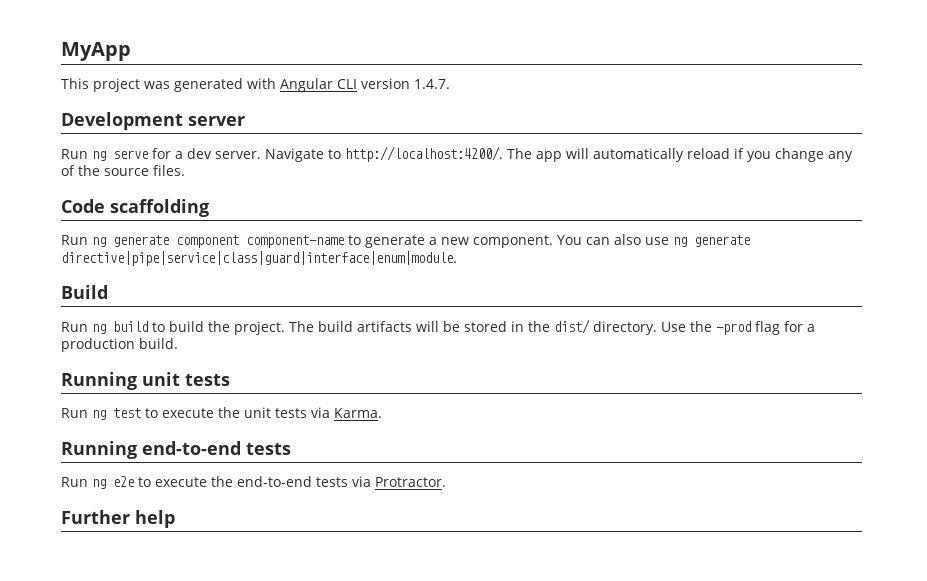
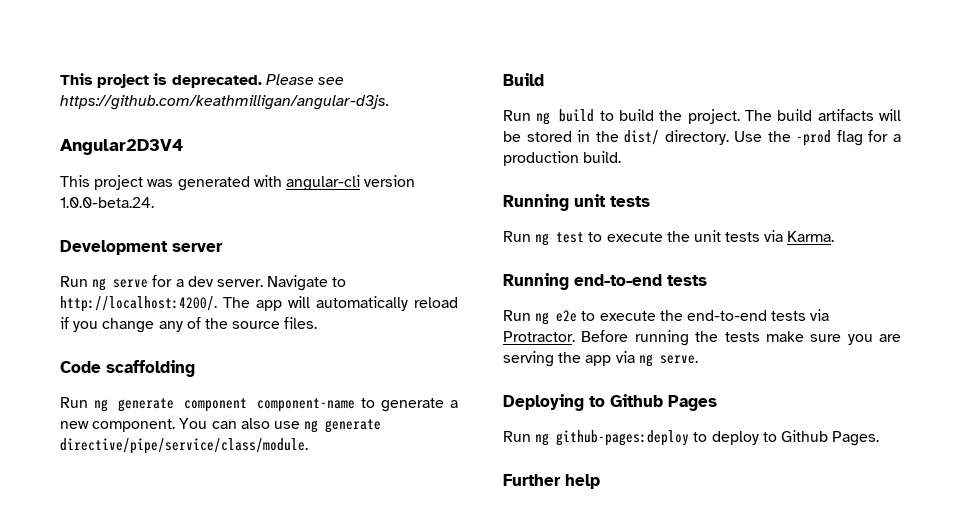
[61,42,131,61] MyApp -> [60,73,344,88] [60,95,389,110] [60,139,183,155] This project is deprecated. Please see https://github.com/keathmilligan/angular-d3js. // Angular2D3V4
[280,78,450,92] Angular CLI version 1.4.7. -> [285,175,416,191] [60,197,154,208] angular-cli version 1.0.0-beta.24.
[61,251,457,266] directive|pipe|service|class|guard|interface|enum|module. -> [60,438,308,454] directive/pipe/service/class/module.
(446, 482) none -> [581,330,901,346] [503,351,698,367] [503,394,717,411] [503,430,880,446] Before running the tests make sure you are serving the app via ng serve. // Deploying to Github Pages // Run ng github-pages:deploy to deploy to Github Pages.

